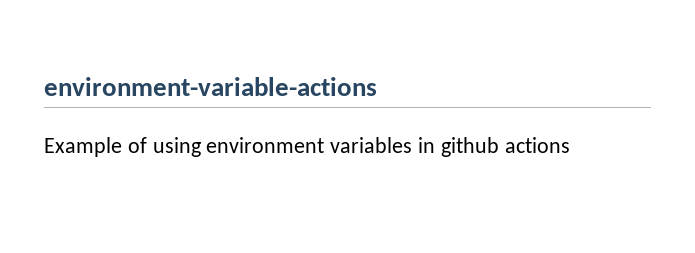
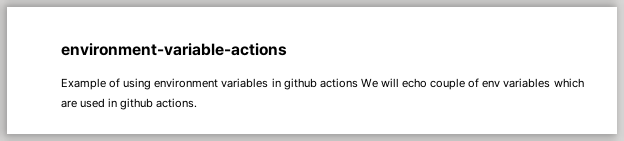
(570, 145) none -> [360,78,584,90] [61,98,198,110] We will echo couple of env variables which are used in github actions.

